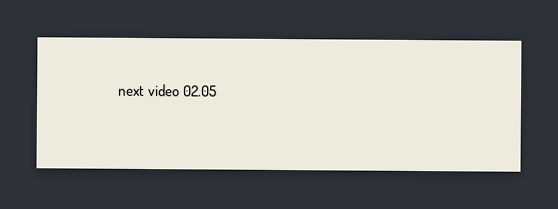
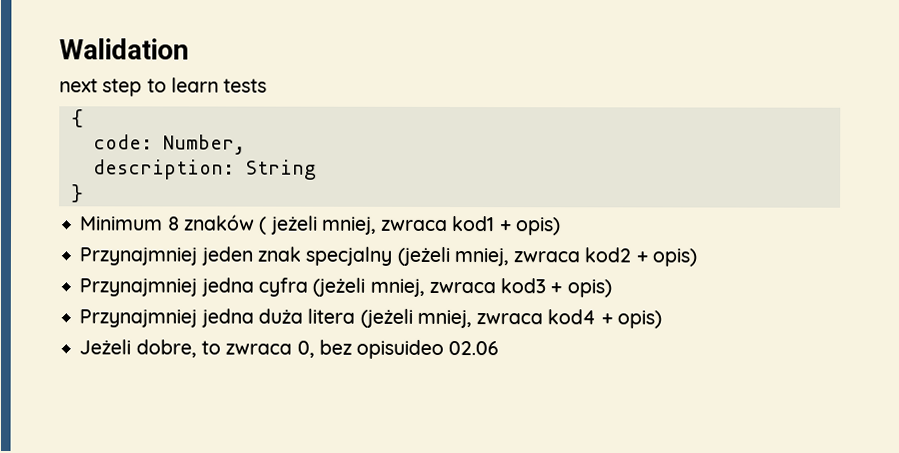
[118,84,218,97] next video 02.05 -> [59,38,189,60] [59,77,268,97] [70,109,84,128] [92,134,246,155] [92,159,317,180] [70,184,84,203] [79,214,561,236] [79,246,697,267] [79,277,612,298] [79,308,662,329] [79,339,500,359] Walidation // next step to learn tests // { // code: Number, // description: String // } // Minimum 8 znaków ( jeżeli mniej, zwraca kod1 + opis) // Przynajmniej jeden znak specjalny (jeżeli mniej, zwraca kod2 + opis) // Przynajmniej jedna cyfra (jeżeli mniej, zwraca kod3 + opis) // Przynajmniej jedna duża litera (jeżeli mniej, zwraca kod4 + opis) // Jeżeli dobre, to zwraca 0, bez opisuideo 02.06

